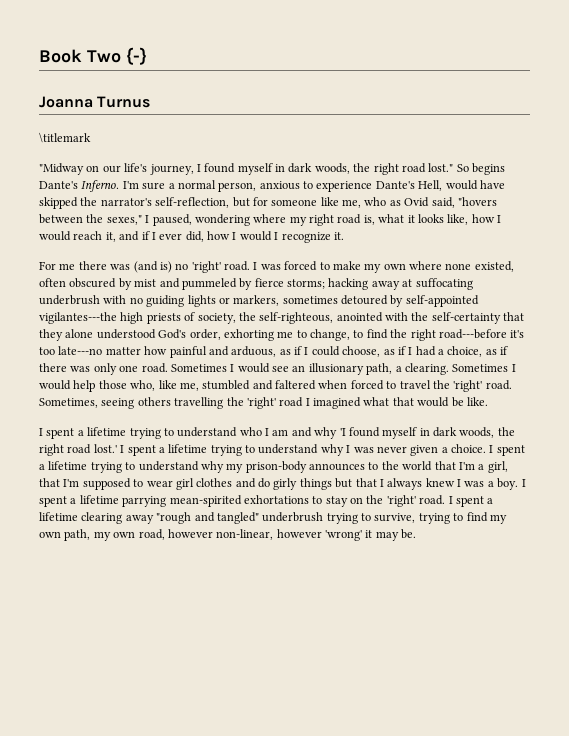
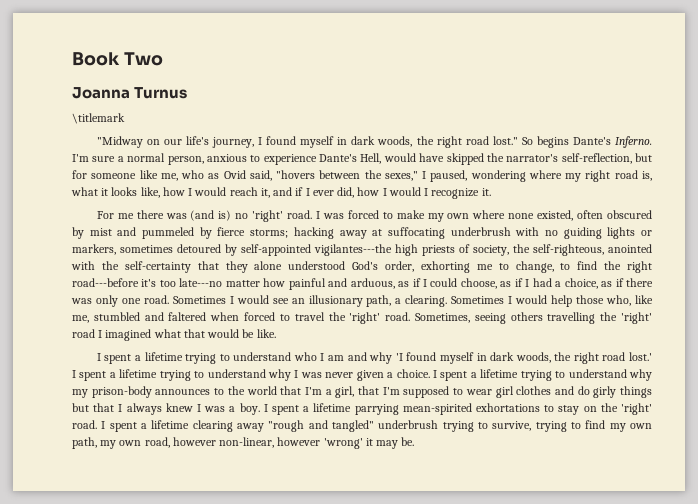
[126,47,147,65] {-} -> (163, 59) none

